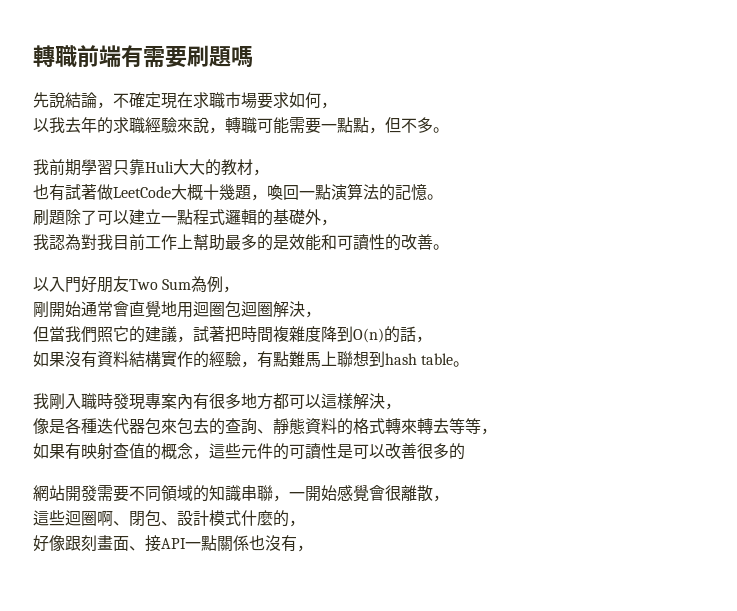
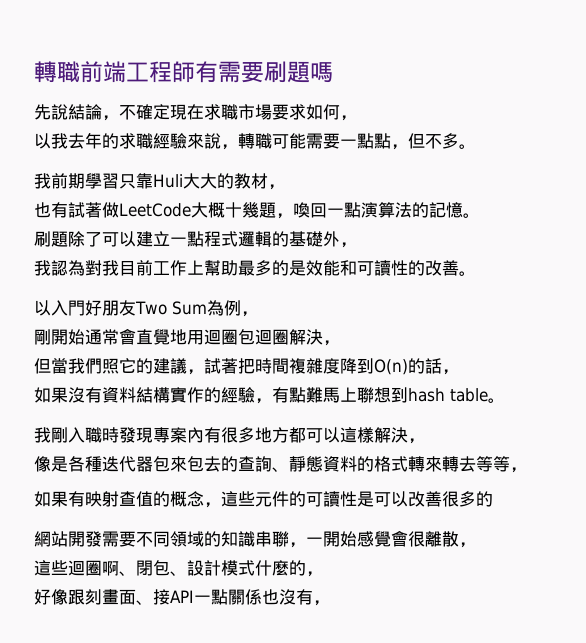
(121, 56) none -> [126,61,195,83] 工程師

